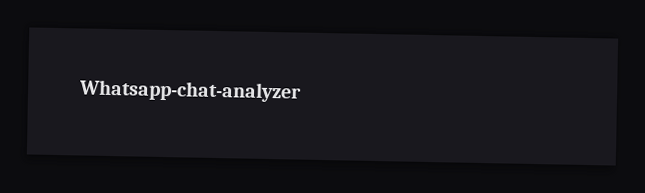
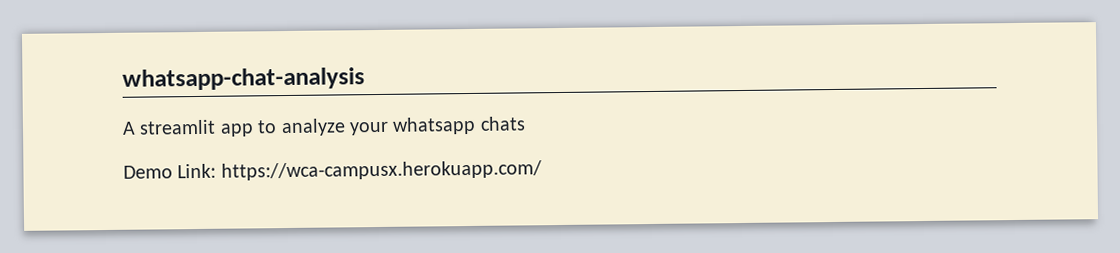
[78,79,302,103] Whatsapp-chat-analyzer -> [122,67,365,91] [122,116,526,137] [123,160,542,181] whatsapp-chat-analysis // A streamlit app to analyze your whatsapp chats // Demo Link: https://wca-campusx.herokuapp.com/

